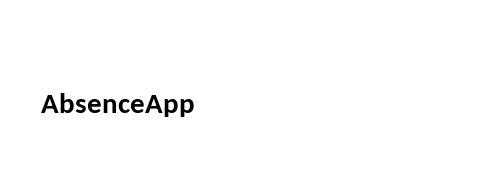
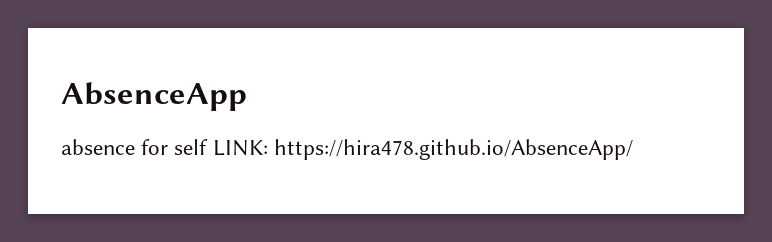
(195, 105) none -> [61,139,633,160] // absence for self LINK: https://hira478.github.io/AbsenceApp/

